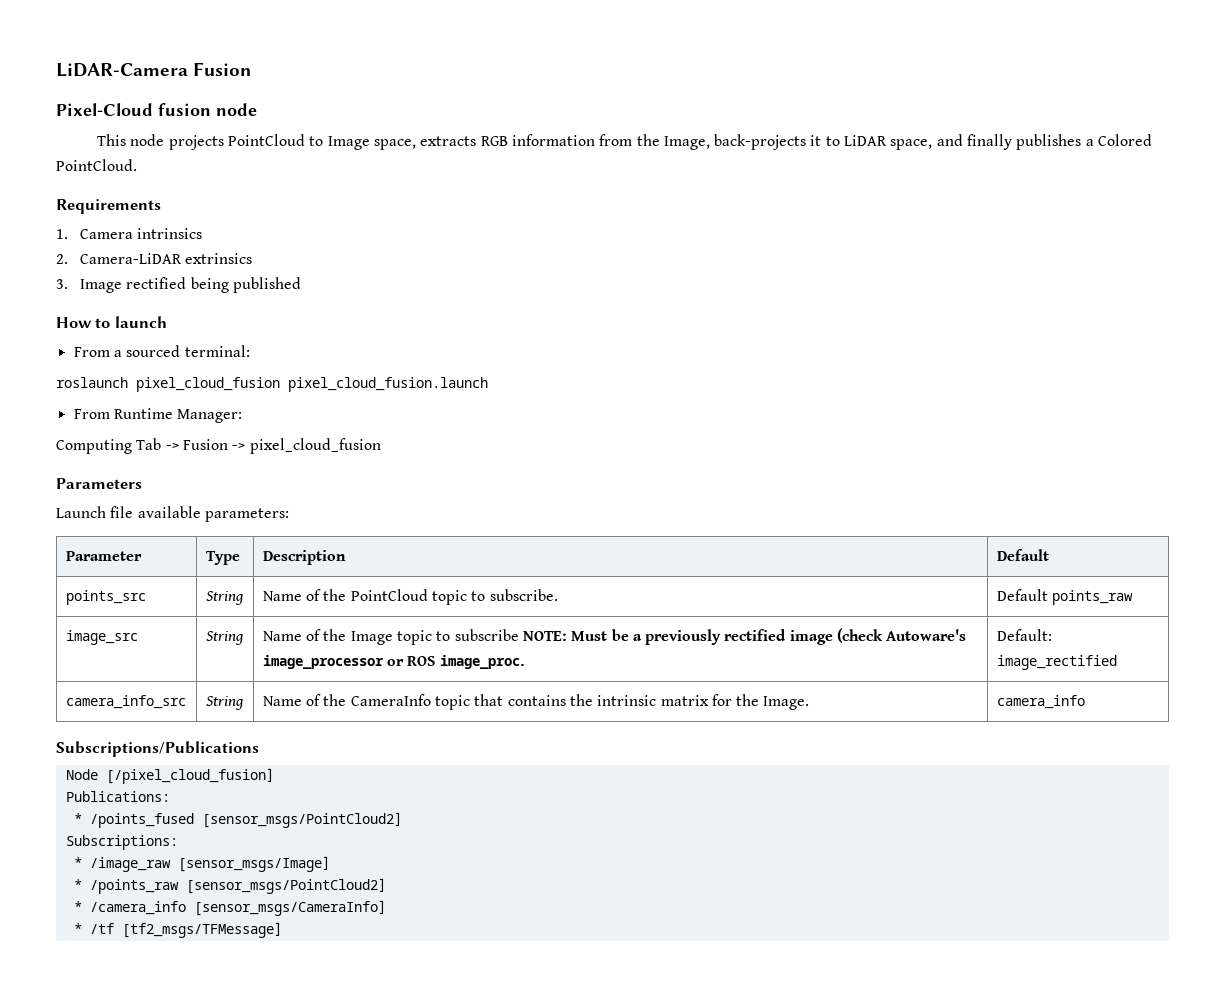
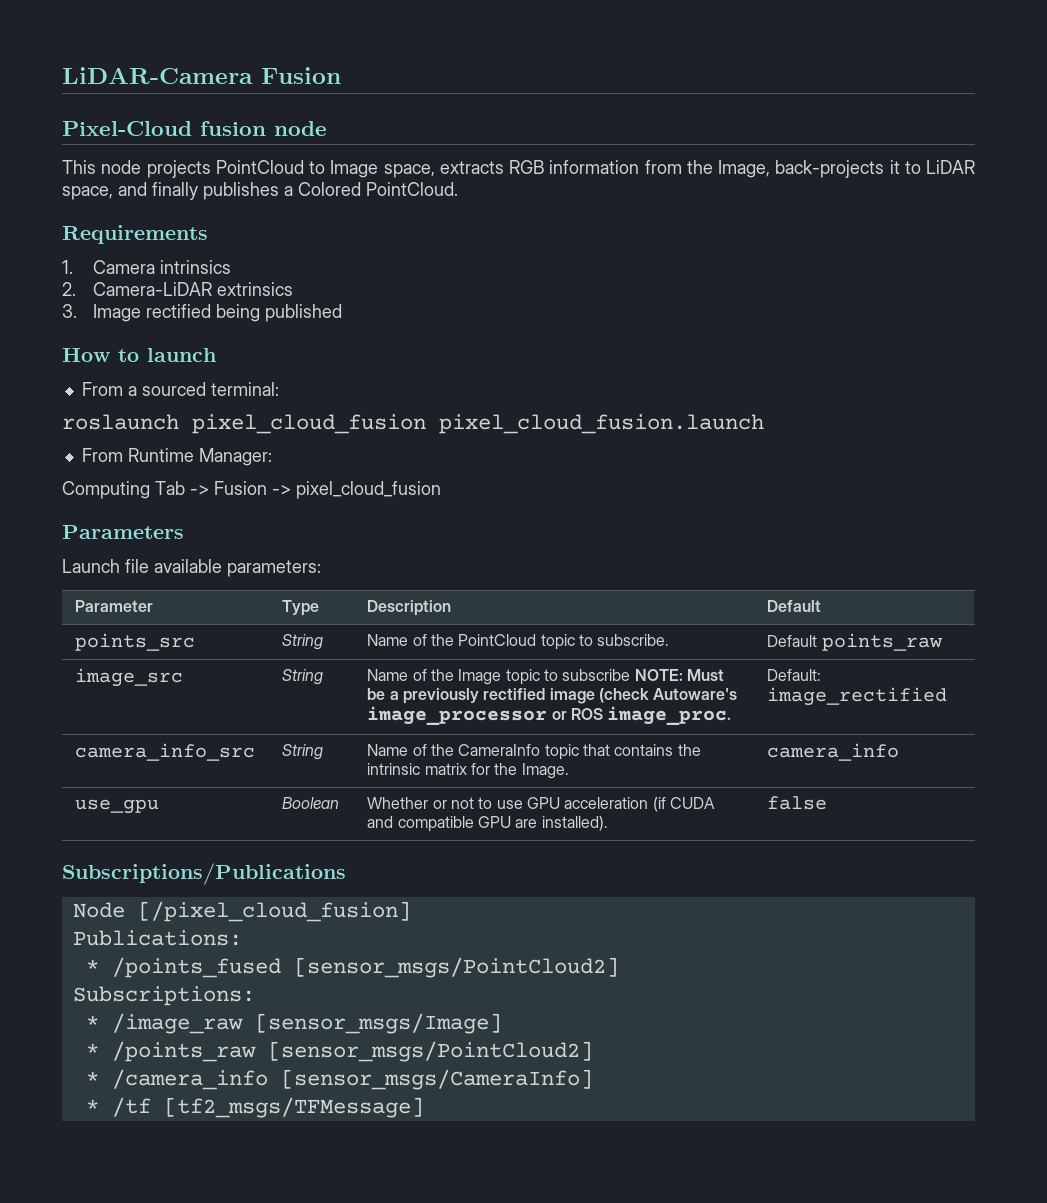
(1085, 702) none -> [75,799,160,814] [282,797,340,809] [367,797,716,812] [367,816,608,832] [767,796,828,810] // use_gpu | Boolean | Whether or not to use GPU acceleration (if CUDA and compatible GPU are installed). | false

